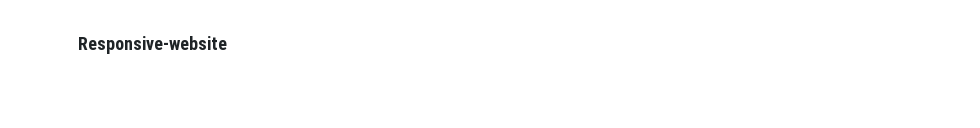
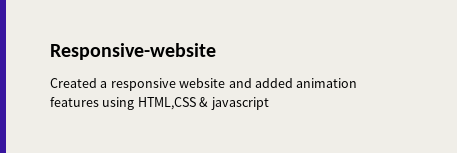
(227, 45) none -> [50,78,358,91] [50,97,269,110] // Created a responsive website and added animation features using HTML,CSS & javascript

